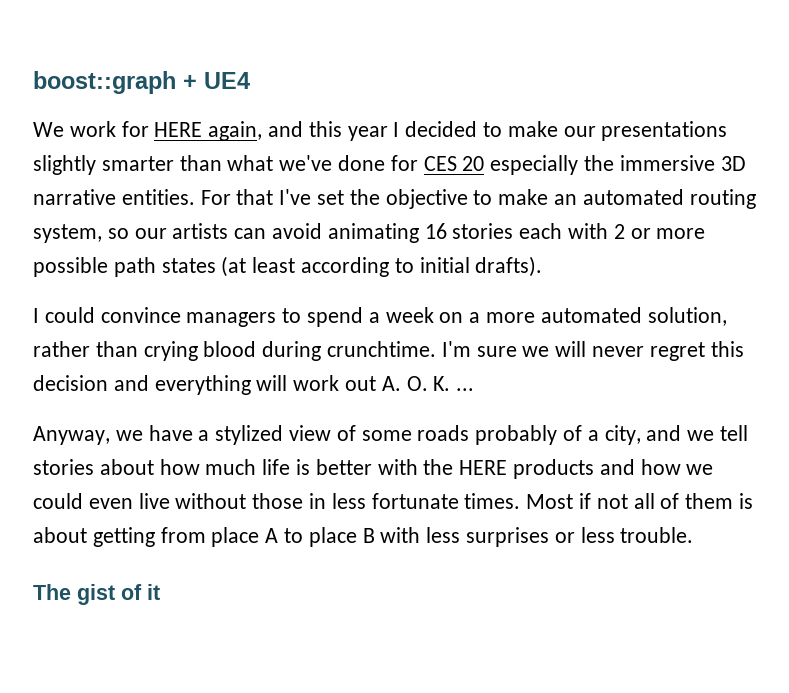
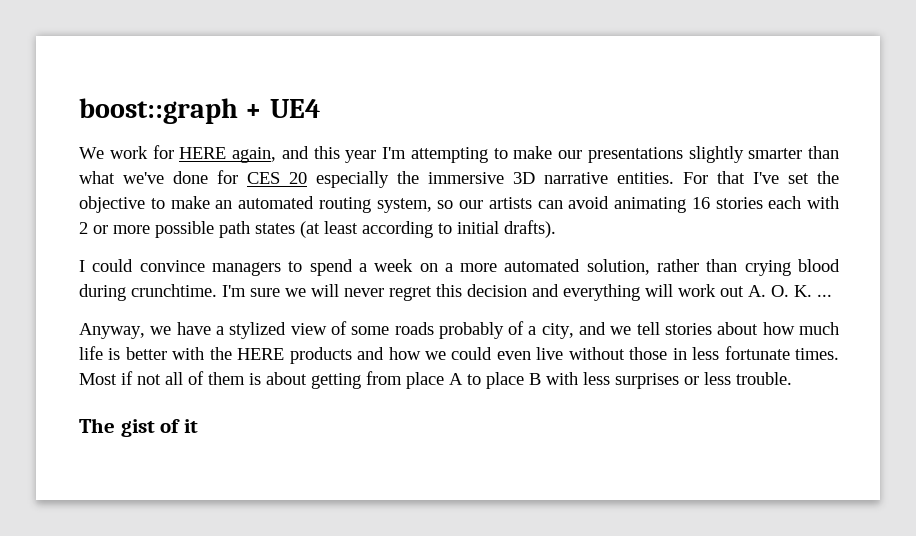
[393,121,478,137] I decided -> [382,147,488,163] I'm attempting

